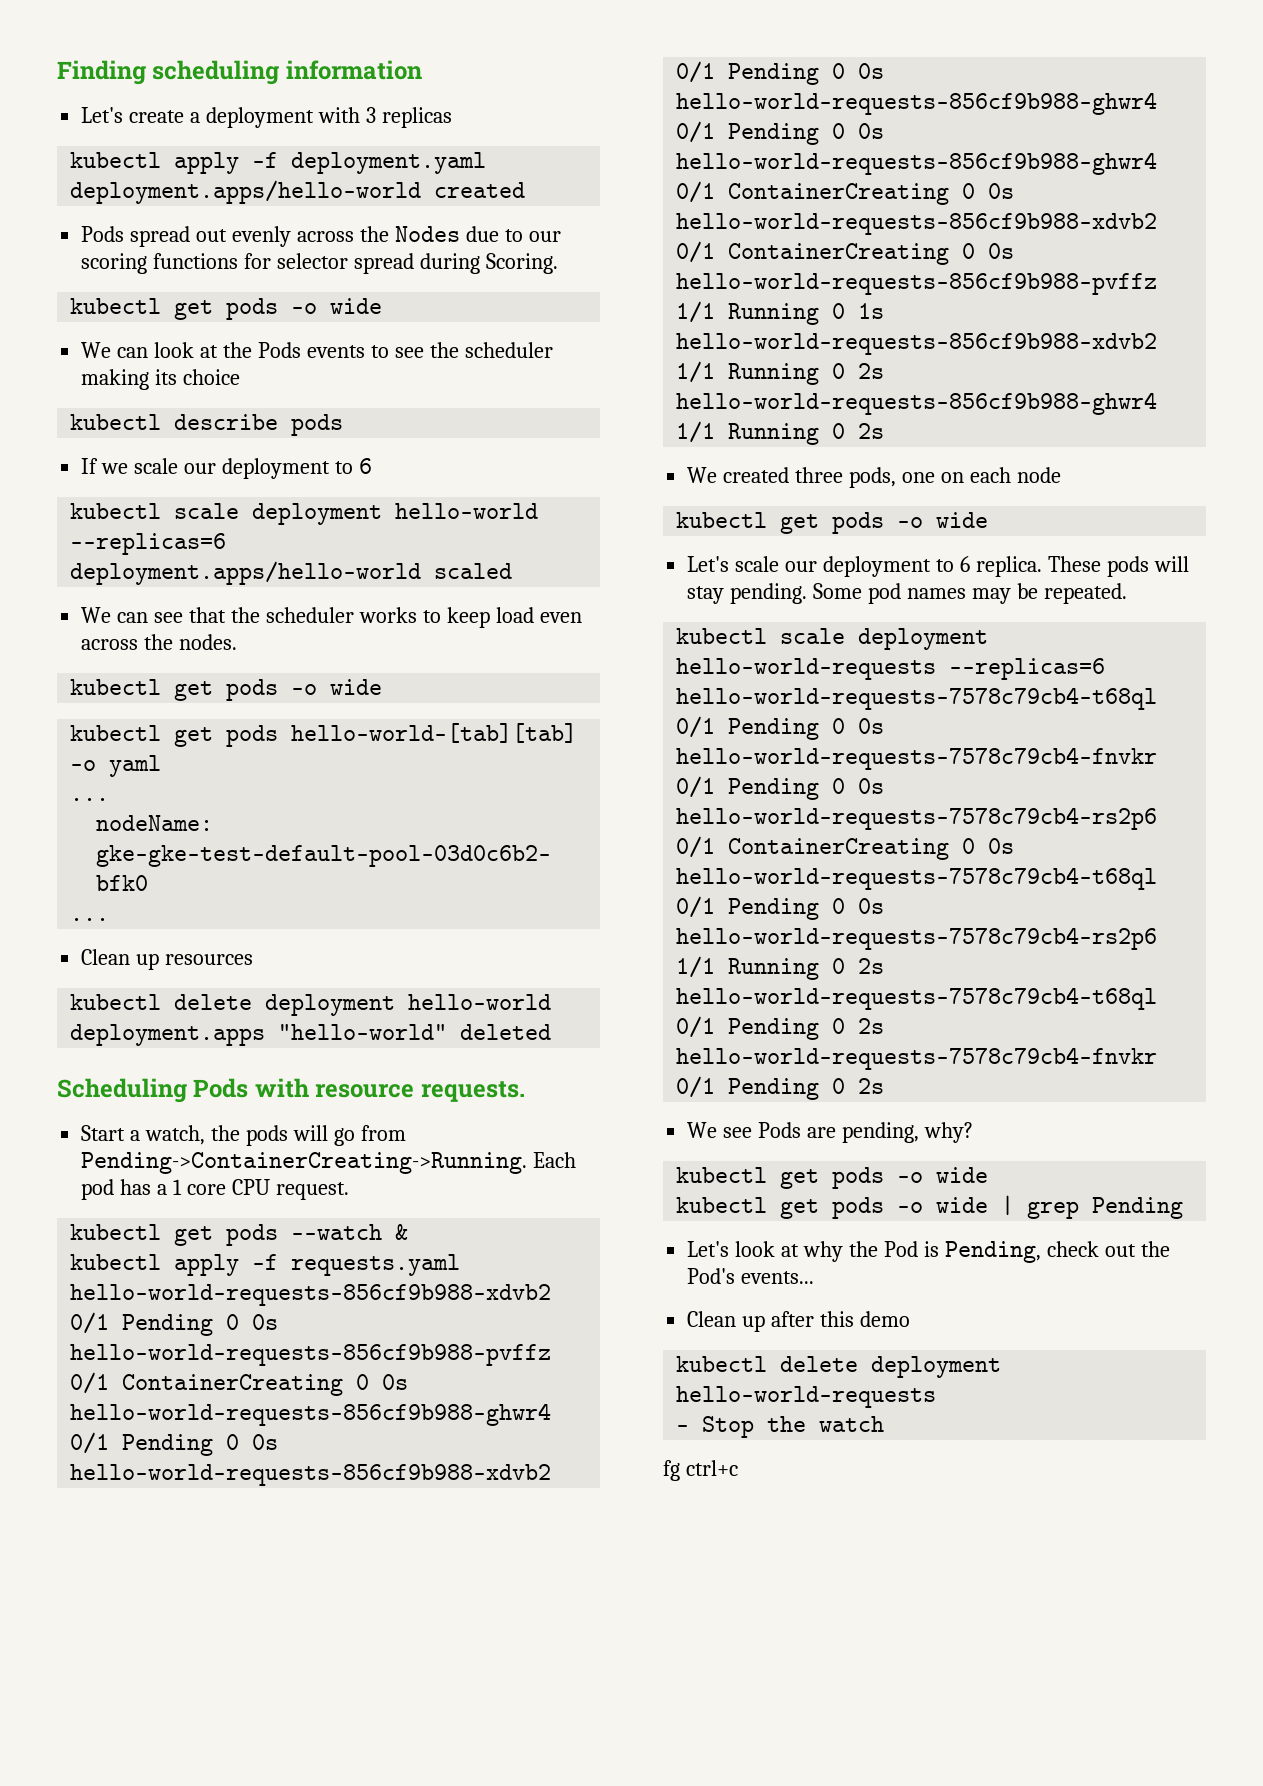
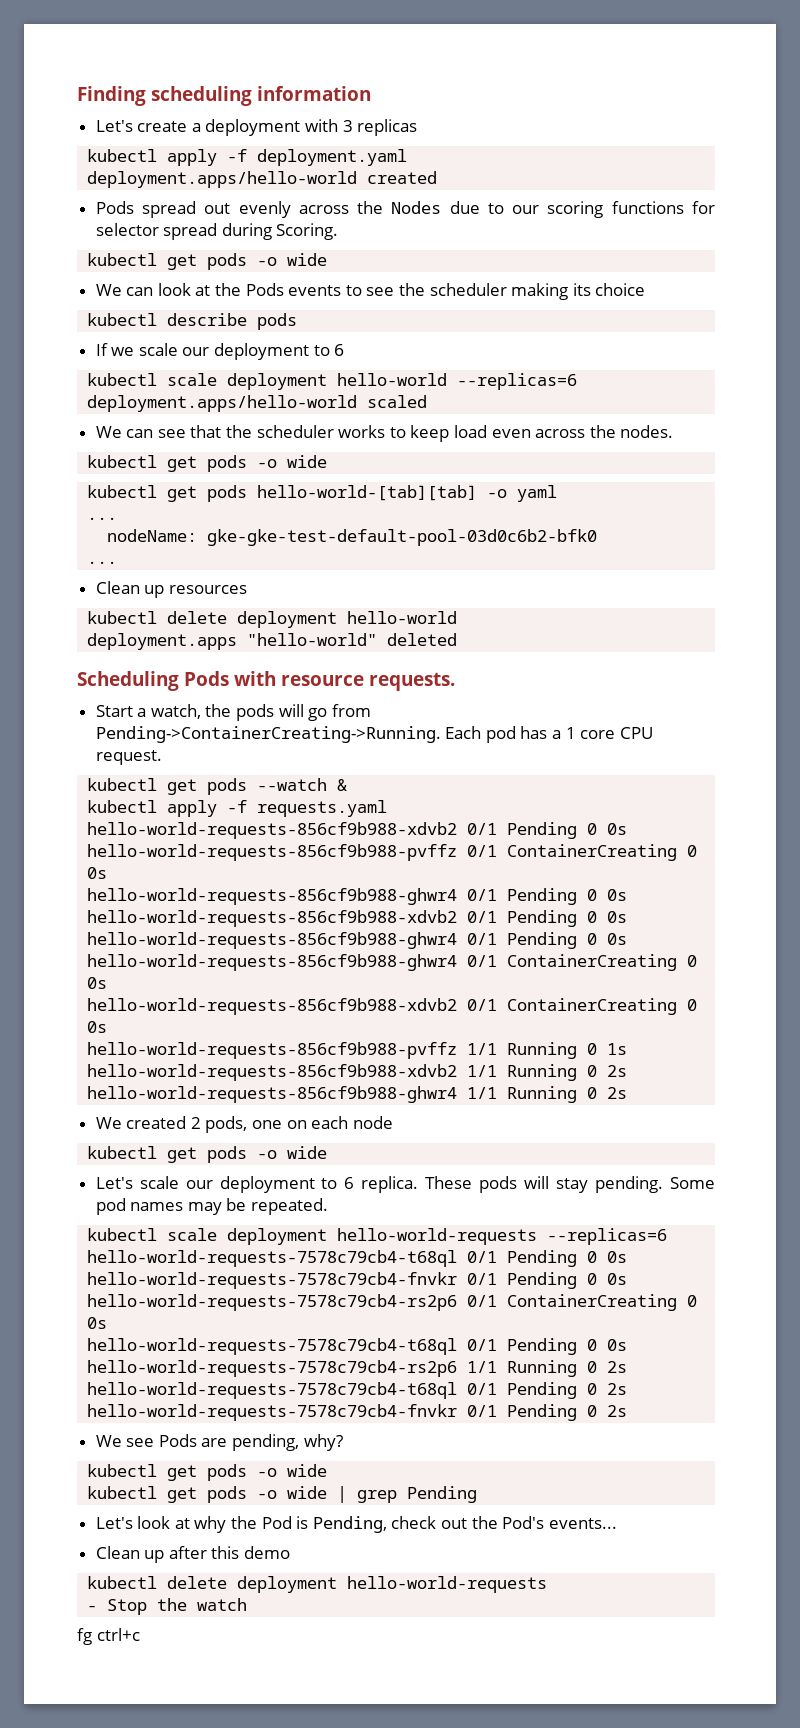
[795,467,844,483] three -> [190,1117,201,1129] 2

